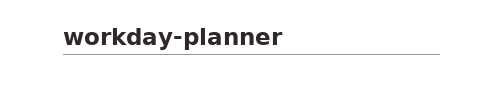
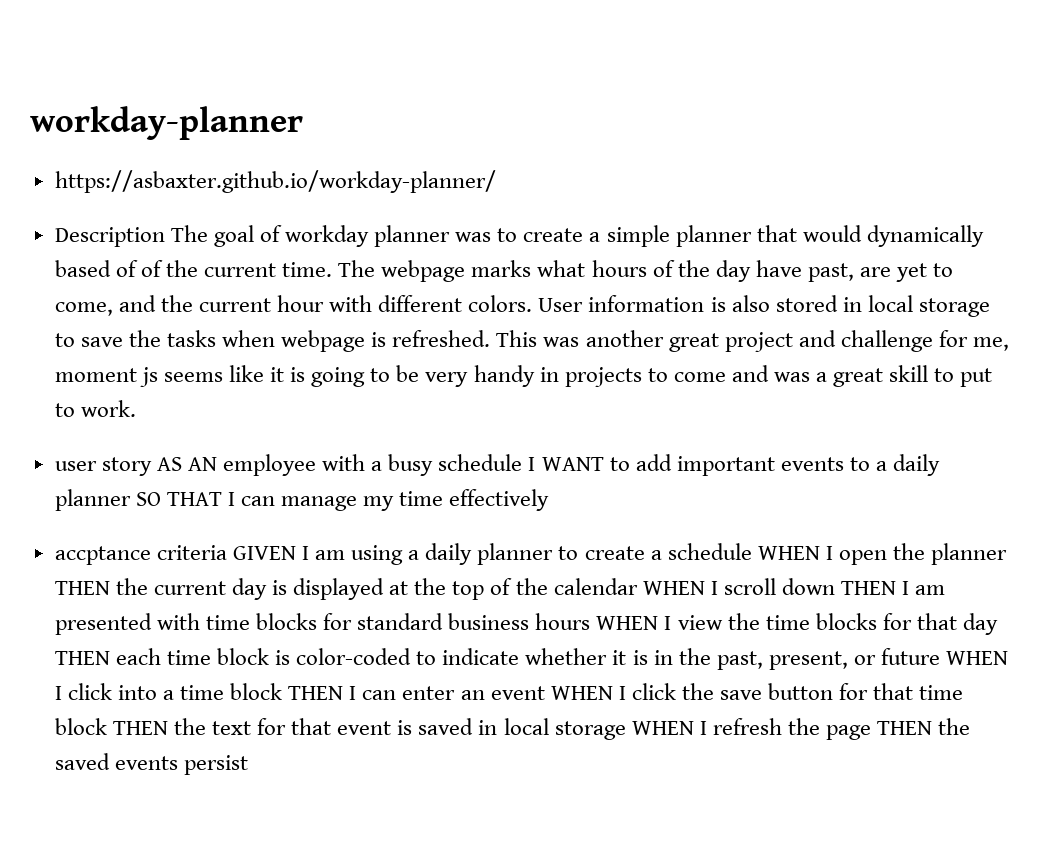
(283, 39) none -> [54,170,496,193] [54,225,984,247] [54,260,954,282] [54,295,990,317] [54,330,1009,352] [54,365,993,387] [54,400,136,417] [54,454,941,476] [54,489,550,511] [54,543,1008,565] [54,578,946,600] [54,613,998,635] [54,648,1009,670] [54,683,964,700] [54,718,971,740] [54,753,248,775] // https://asbaxter.github.io/workday-planner/ // Description The goal of workday planner was to create a simple planner that would dynamically based of of the current time. The webpage marks what hours of the day have past, are yet to come, and the current hour with different colors. User information is also stored in local storage to save the tasks when webpage is refreshed. This was another great project and challenge for me, moment js seems like it is going to be very handy in projects to come and was a great skill to put to work. // user story AS AN employee with a busy schedule I WANT to add important events to a daily planner SO THAT I can manage my time effectively // accptance criteria GIVEN I am using a daily planner to create a schedule WHEN I open the planner THEN the current day is displayed at the top of the calendar WHEN I scroll down THEN I am presented with time blocks for standard business hours WHEN I view the time blocks for that day THEN each time block is color-coded to indicate whether it is in the past, present, or future WHEN I click into a time block THEN I can enter an event WHEN I click the save button for that time block THEN the text for that event is saved in local storage WHEN I refresh the page THEN the saved events persist

